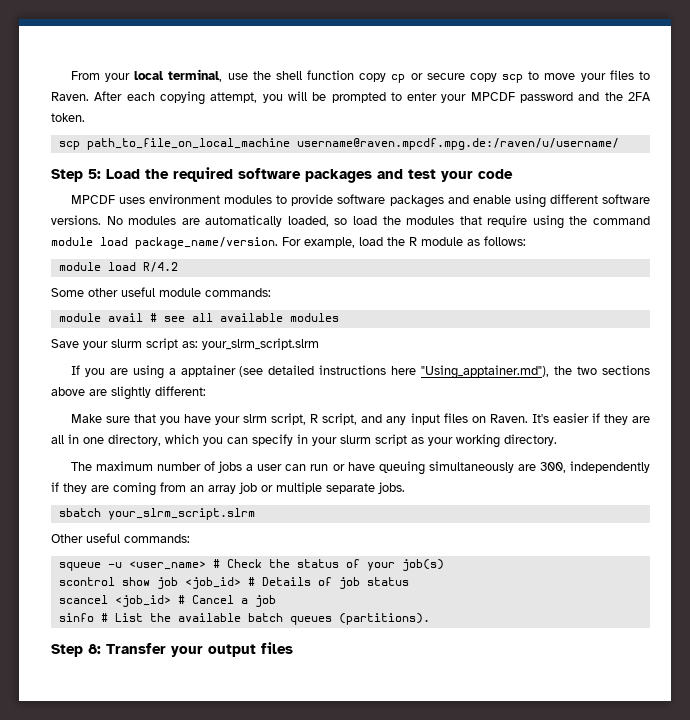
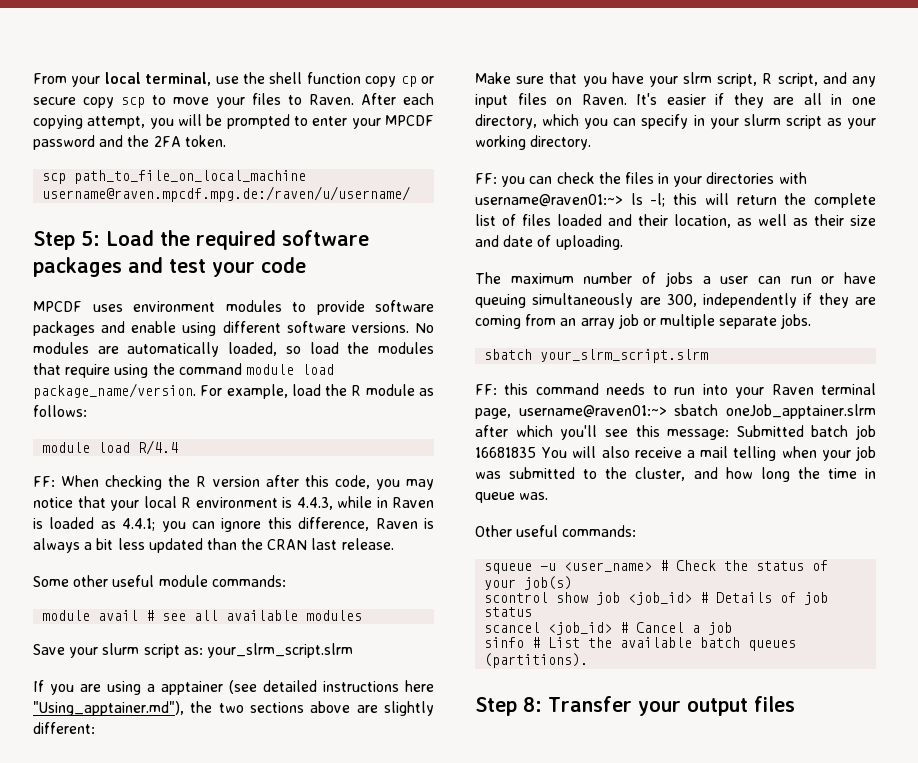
[142,262,178,272] R/4.2 -> [138,440,179,455] [33,475,435,490] [33,496,434,511] [33,517,434,532] [33,538,394,553] R/4.4 // FF: When checking the R version after this code, you may notice that your local R environment is 4.4.3, while in Raven is loaded as 4.4.1; you can ignore this difference, Raven is always a bit less updated than the CRAN last release.
(557, 440) none -> [475,172,807,187] [475,193,876,208] [475,214,876,228] [475,235,623,250] // FF: you can check the files in your directories with username@raven01:~> ls -l; this will return the complete list of files loaded and their location, as well as their size and date of uploading.
(255, 514) none -> [475,383,876,398] [475,404,876,419] [475,425,876,440] [475,446,876,461] [475,467,876,482] [475,492,549,503] // FF: this command needs to run into your Raven terminal page, username@raven01:~> sbatch oneJob_apptainer.slrm after which you'll see this message: Submitted batch job 16681835 You will also receive a mail telling when your job was submitted to the cluster, and how long the time in queue was.

